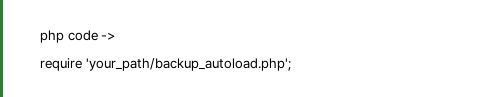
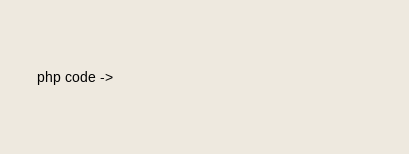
[40,58,291,71] // require 'your_path/backup_autoload.php'; -> (113, 77) none

